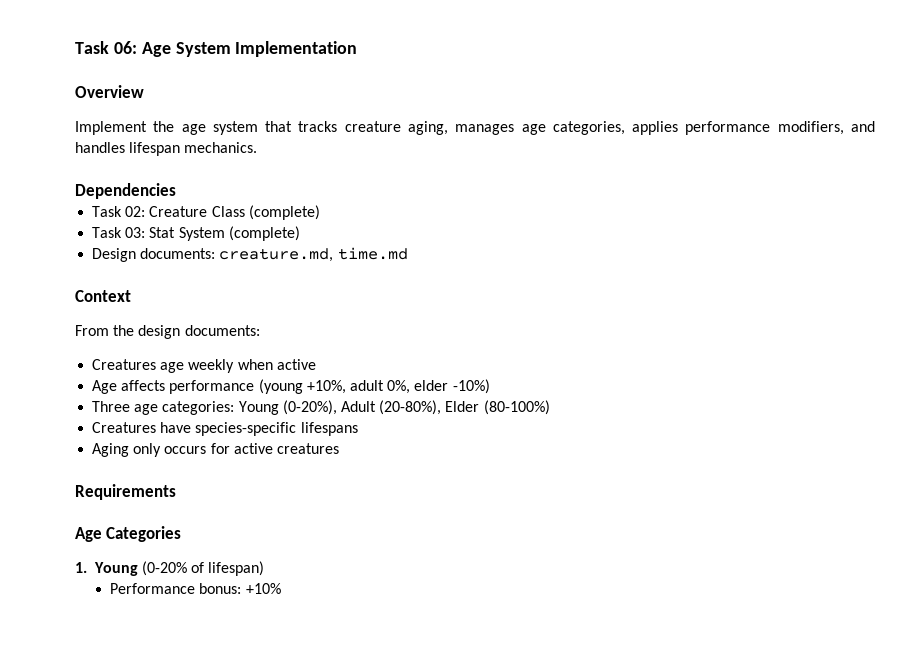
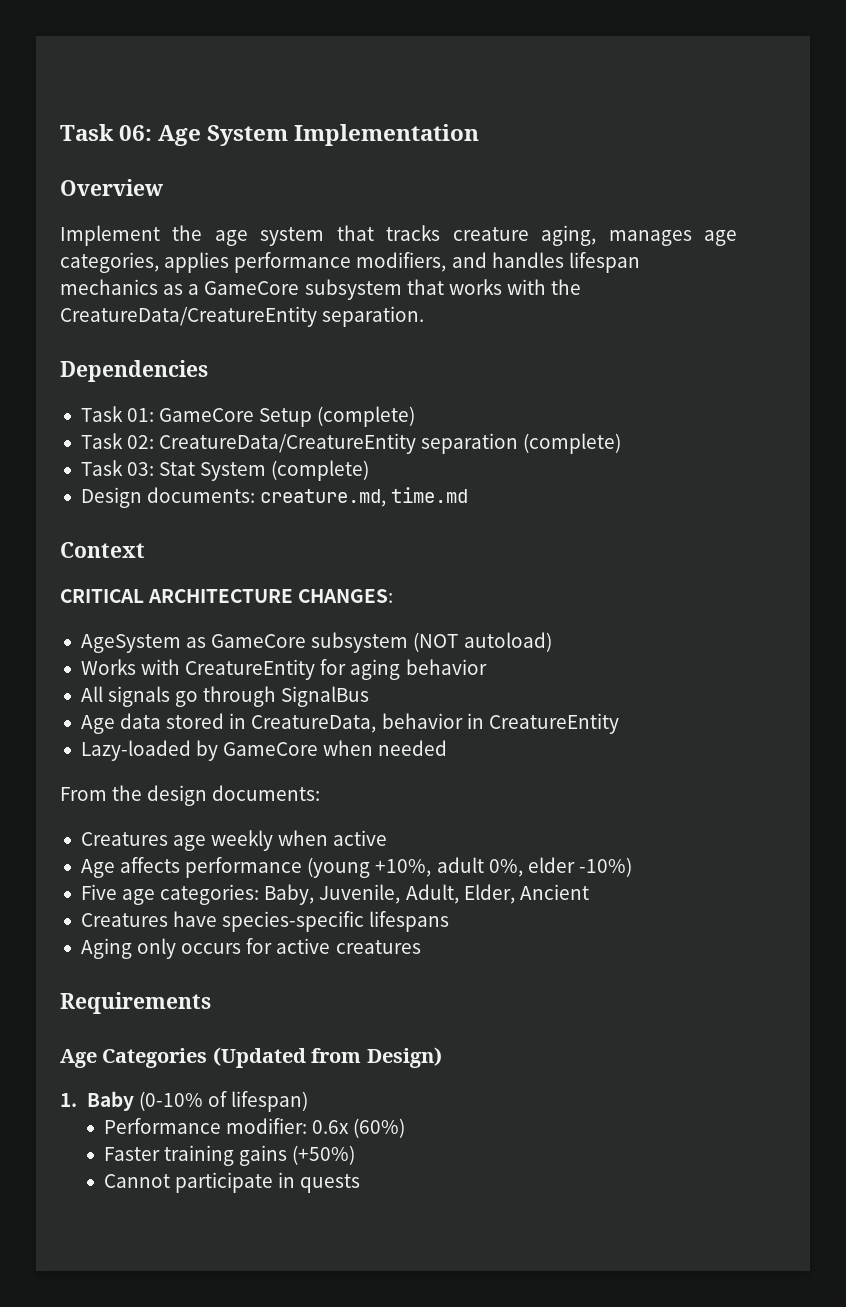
[184,142,258,153] [75,183,176,199] mechanics. // Dependencies -> [60,279,582,300] [60,306,425,327] [60,360,208,382] [80,406,416,427] mechanics as a GameCore subsystem that works with the CreatureData/CreatureEntity separation. // Dependencies // Task 01: GameCore Setup (complete)
[149,206,245,217] Creature Class -> [159,433,519,454] CreatureData/CreatureEntity separation
(131, 296) none -> [60,589,394,603] [80,632,552,653] [80,659,487,680] [80,686,370,707] [80,713,619,734] [80,740,448,761] // CRITICAL ARCHITECTURE CHANGES: // AgeSystem as GameCore subsystem (NOT autoload) // Works with CreatureEntity for aging behavior // All signals go through SignalBus // Age data stored in CreatureData, behavior in CreatureEntity // Lazy-loaded by GameCore when needed
[92,401,131,412] Three -> [80,884,117,900] Five
[238,400,550,415] Young (0-20%), Adult (20-80%), Elder (80-100%) -> [264,884,589,905] Baby, Juvenile, Adult, Elder, Ancient
(182, 534) none -> [212,1047,442,1068] (Updated from Design)
[93,561,187,576] Young (0-20% -> [86,1091,203,1111] Baby (0-10%
[199,583,281,594] bonus: +10% -> [226,1118,406,1138] [103,1145,356,1166] [103,1172,361,1193] modifier: 0.6x (60%) // Faster training gains (+50%) // Cannot participate in quests

